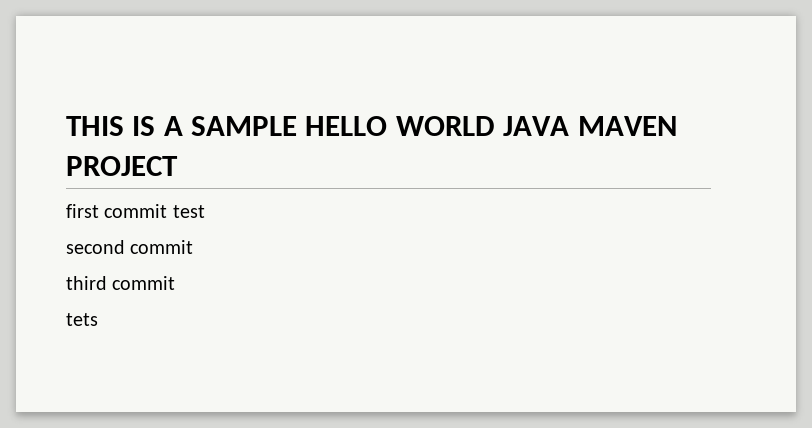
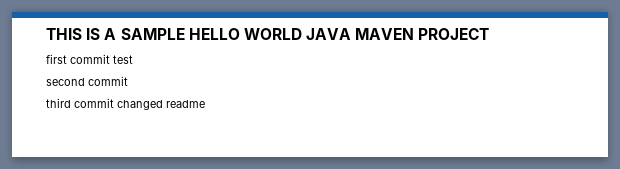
[66,313,98,326] // tets -> [117,100,205,110] changed readme

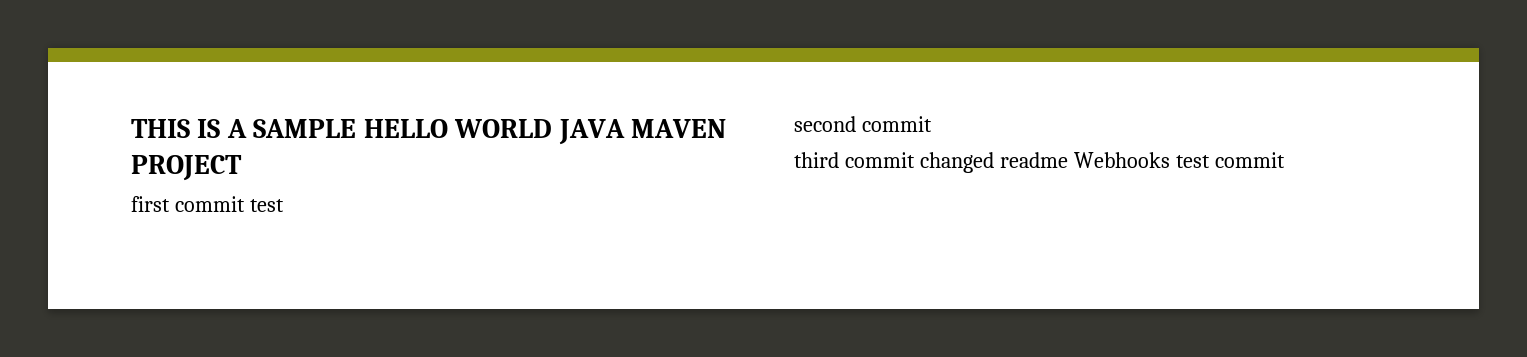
(205, 104) none -> [1073,152,1285,168] Webhooks test commit

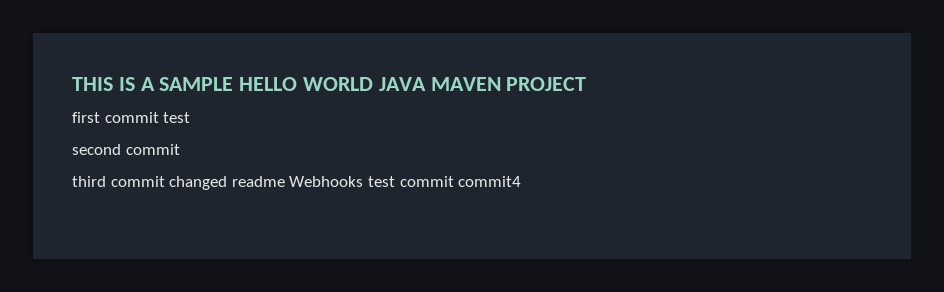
(1285, 160) none -> [458,176,522,187] commit4

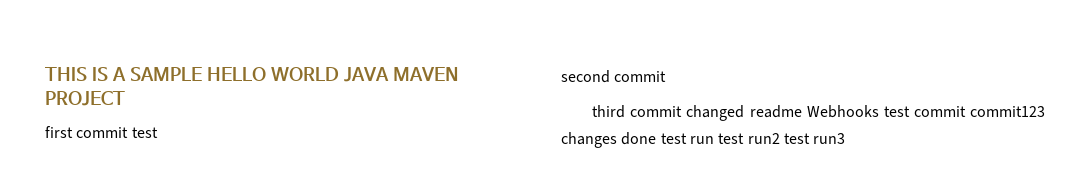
[458,176,522,187] commit4 -> [970,106,1045,117] [561,132,846,148] commit123 changes done test run test run2 test run3

